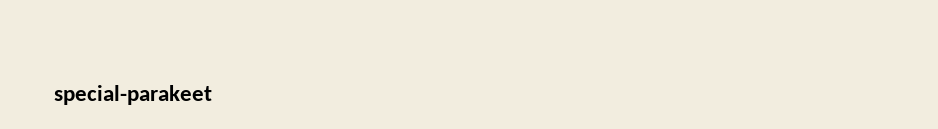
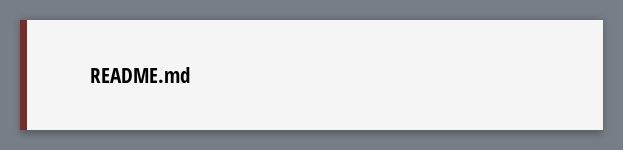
[54,85,212,105] special-parakeet -> [90,67,190,83] README.md

